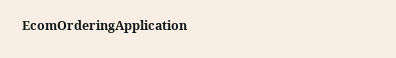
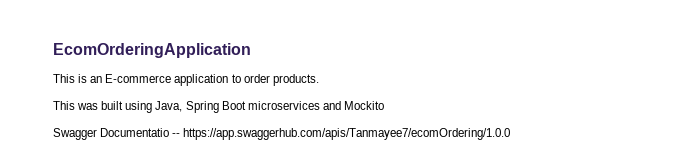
(188, 26) none -> [53,74,319,86] [53,101,384,113] [53,128,511,140] // This is an E-commerce application to order products. // This was built using Java, Spring Boot microservices and Mockito // Swagger Documentatio -- https://app.swaggerhub.com/apis/Tanmayee7/ecomOrdering/1.0.0

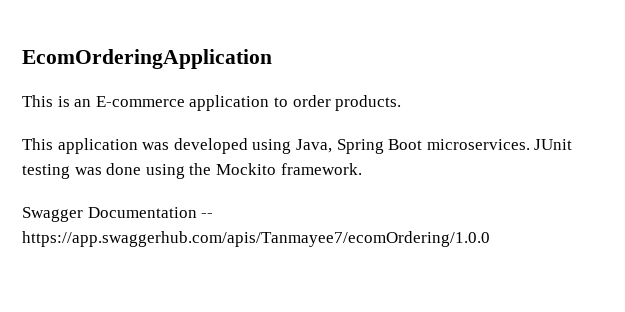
[77,101,124,110] was built -> [57,138,248,154] application was developed
[247,101,341,110] microservices and -> [426,139,573,150] [22,163,212,179] microservices. JUnit testing was done using the
(384, 105) none -> [280,163,362,175] framework.
[100,128,170,137] Documentatio -> [87,207,197,218] Documentation

